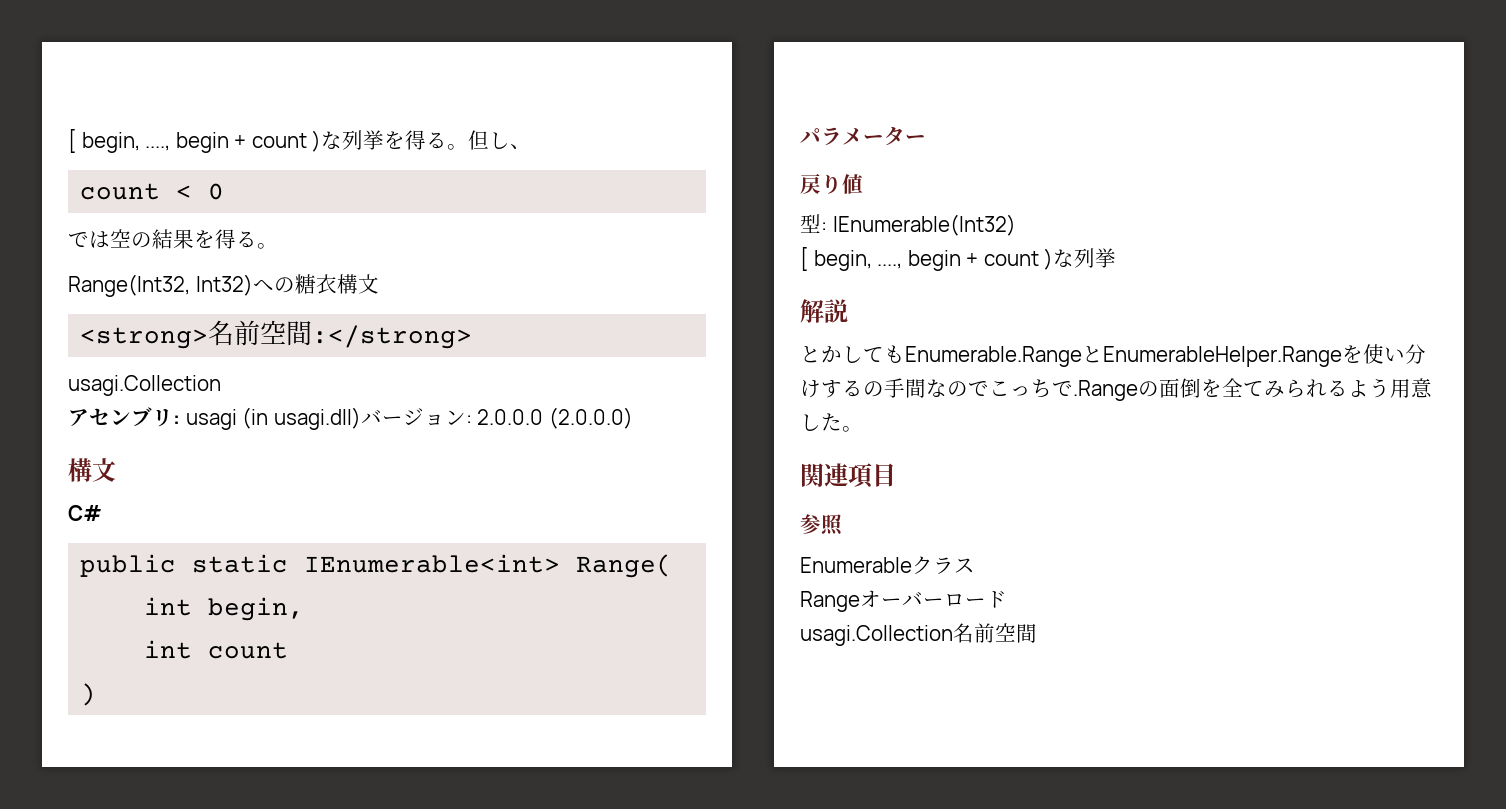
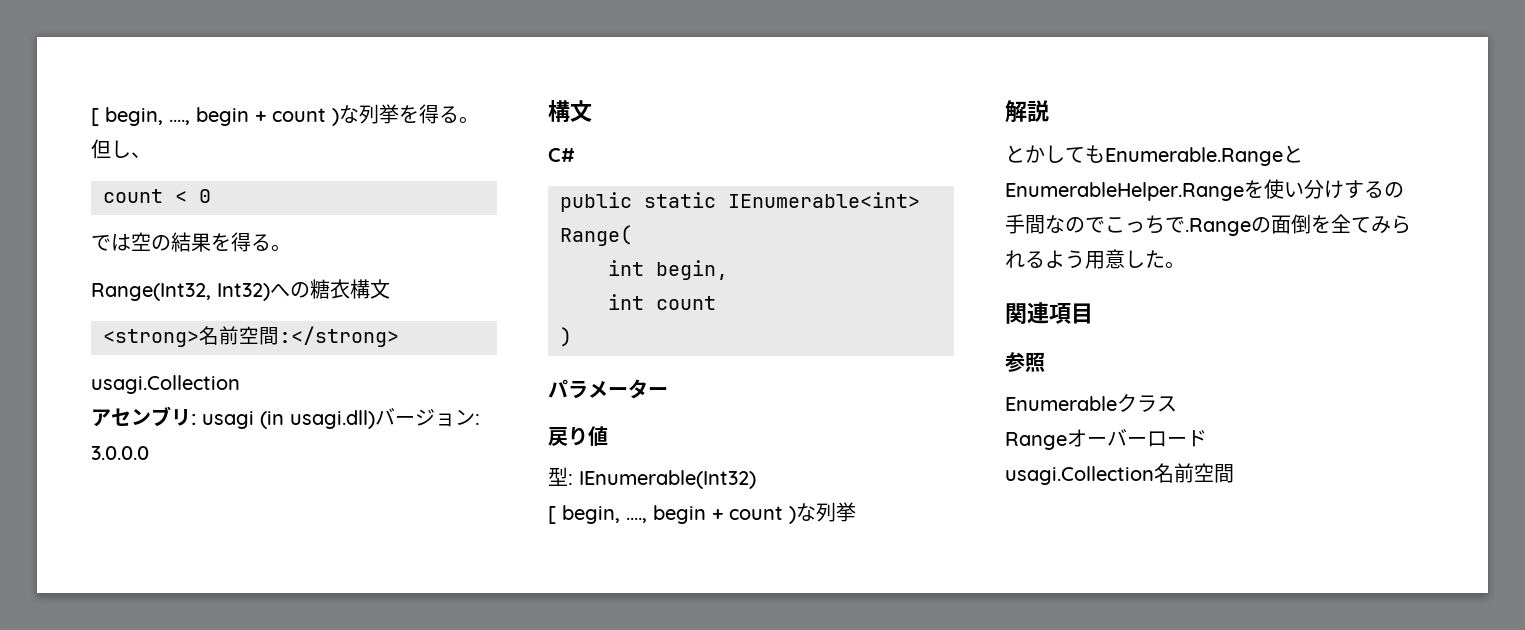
[477,407,633,429] 2.0.0.0 (2.0.0.0) -> [91,446,149,460] 3.0.0.0

